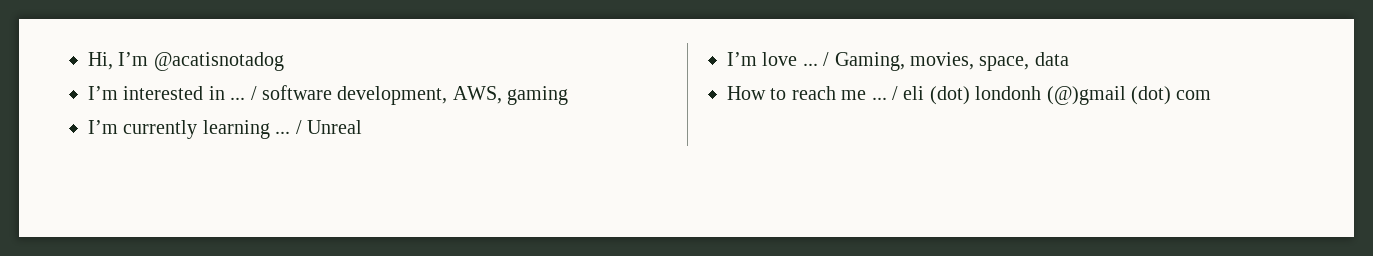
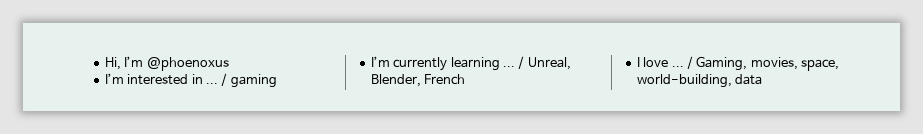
[153,52,284,71] @acatisnotadog -> [146,57,229,71] @phoenoxus
[262,85,502,105] software development, AWS, -> (228, 79) none
[307,120,362,134] [727,52,757,66] Unreal // I’m -> [527,57,571,70] [370,74,466,87] [636,57,640,67] Unreal, Blender, French // I
(1030, 63) none -> [636,74,732,88] world-building,
[727,86,1212,105] // How to reach me ... / eli (dot) londonh (@)gmail (dot) com -> (763, 79) none

